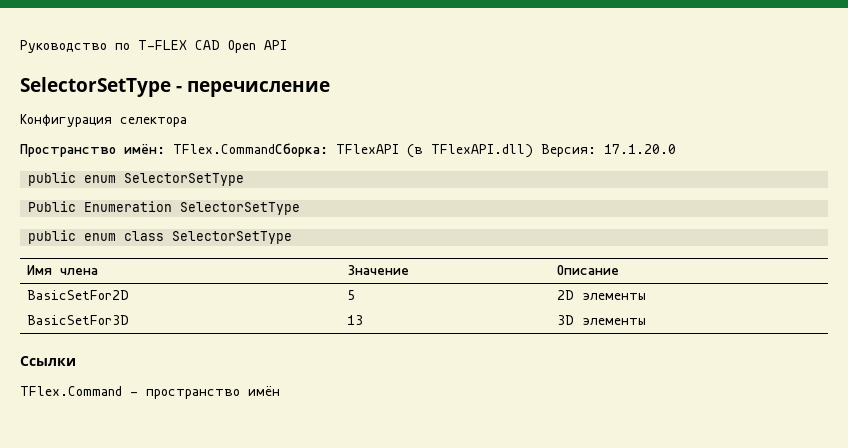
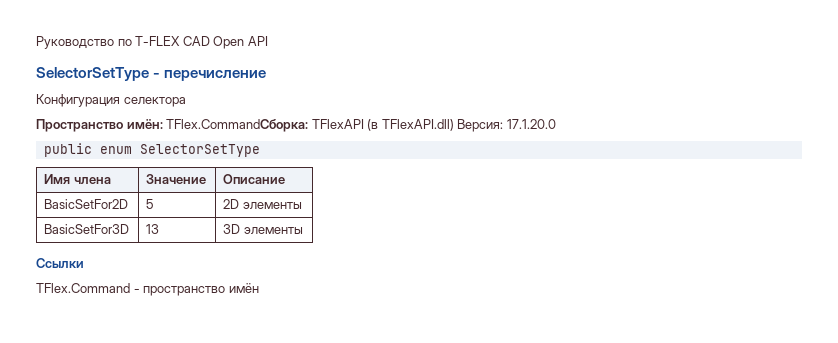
[28,201,301,215] [28,230,293,244] // Public Enumeration SelectorSetType // public enum class SelectorSetType -> (260, 150) none

